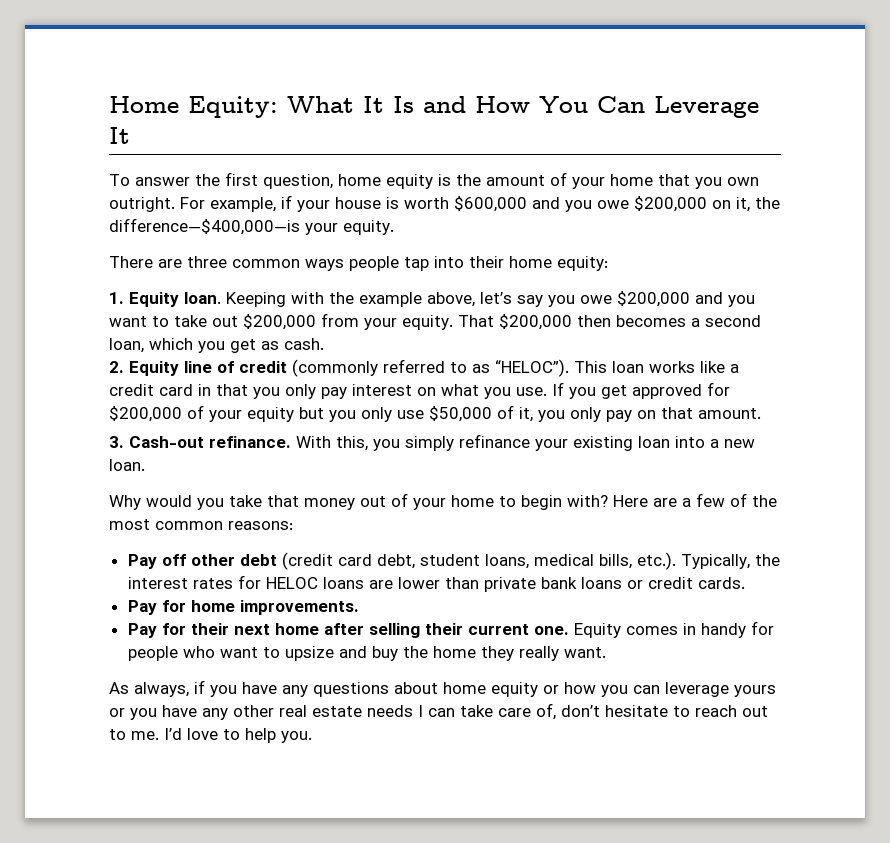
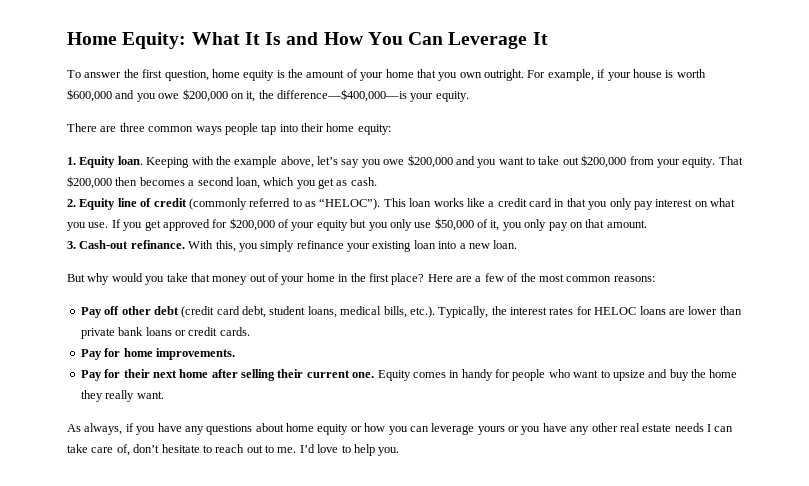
[109,495,141,510] Why -> [67,273,110,285] But why
[499,495,608,510] to begin with? -> [338,273,425,285] in the first place?

